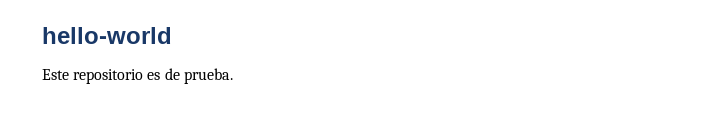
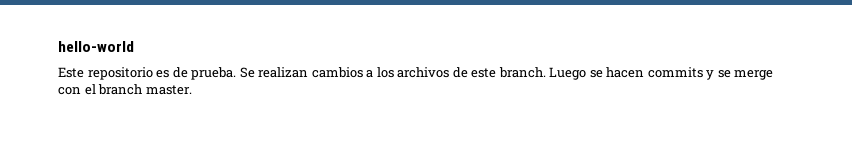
(233, 76) none -> [239,67,774,80] [58,84,192,95] Se realizan cambios a los archivos de este branch. Luego se hacen commits y se merge con el branch master.

